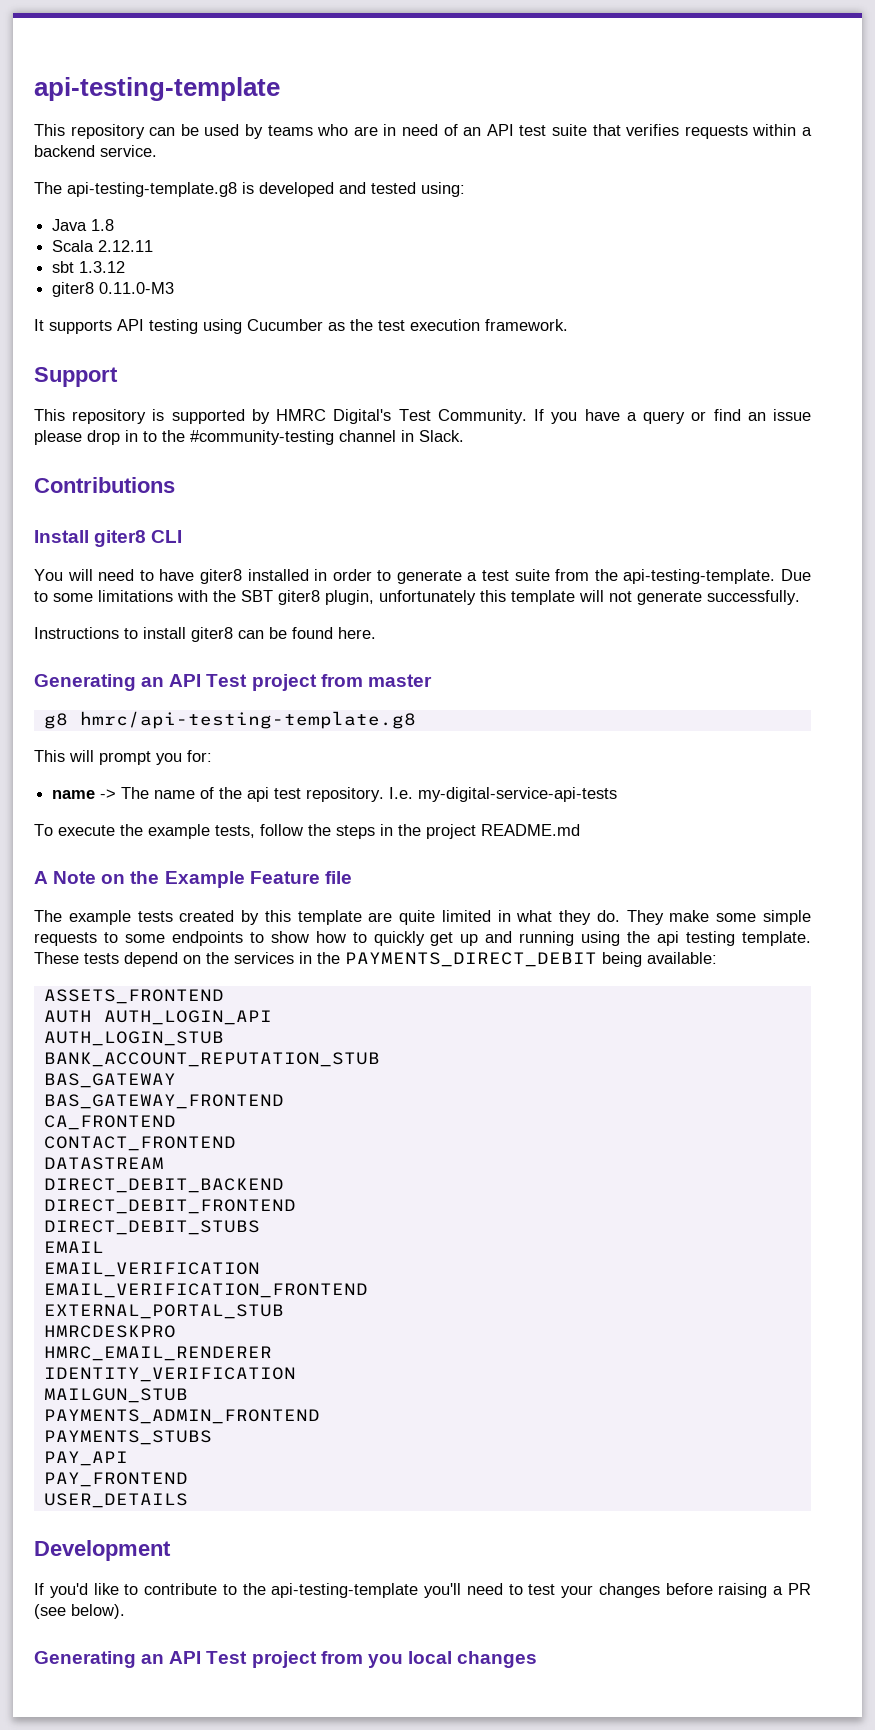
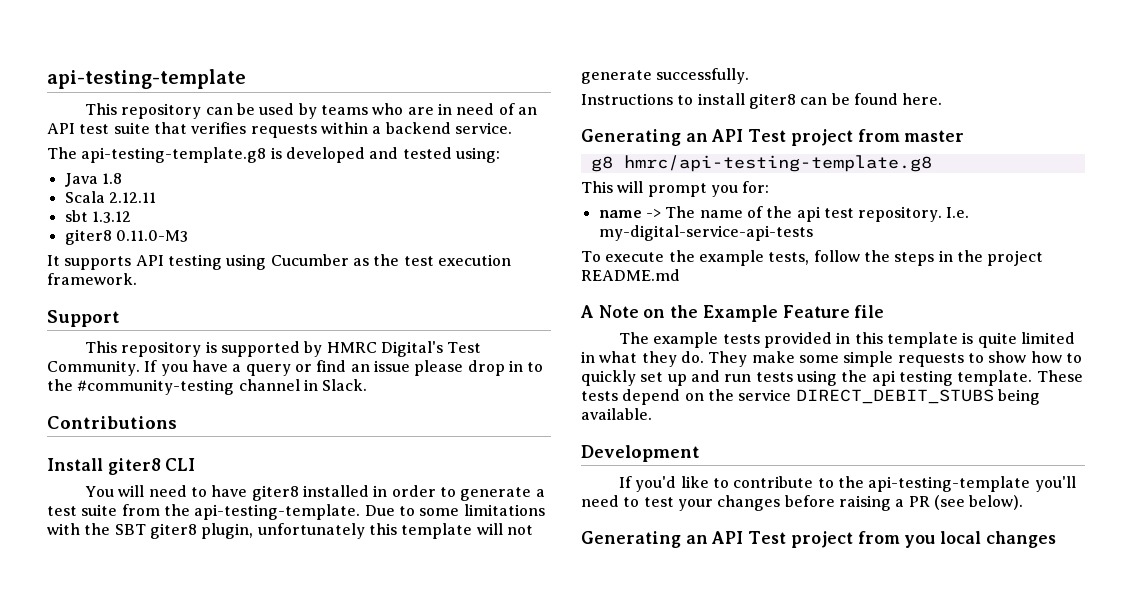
[179,910,393,925] created by this template are -> [764,332,974,348] provided in this template is
[124,931,264,946] some endpoints to -> (984, 358) none
[430,932,454,946] get -> [640,372,664,382] set
[519,931,575,946] running -> [724,372,793,382] run tests
[234,952,717,967] [43,989,224,1004] [43,1010,272,1025] [43,1031,224,1046] [43,1052,380,1067] [43,1073,176,1088] [43,1094,284,1109] [43,1115,176,1130] [43,1136,236,1151] [43,1157,164,1170] [43,1178,284,1193] [43,1199,296,1214] [43,1220,260,1235] [43,1241,104,1253] [43,1262,260,1277] [43,1283,368,1298] [43,1304,284,1319] [43,1325,176,1338] [43,1346,272,1361] [43,1367,296,1382] [43,1388,188,1403] [43,1409,320,1424] [43,1430,212,1445] [43,1451,128,1466] [43,1472,188,1487] [43,1493,188,1508] services in the PAYMENTS_DIRECT_DEBIT being available: // ASSETS_FRONTEND // AUTH AUTH_LOGIN_API // AUTH_LOGIN_STUB // BANK_ACCOUNT_REPUTATION_STUB // BAS_GATEWAY // BAS_GATEWAY_FRONTEND // CA_FRONTEND // CONTACT_FRONTEND // DATASTREAM // DIRECT_DEBIT_BACKEND // DIRECT_DEBIT_FRONTEND // DIRECT_DEBIT_STUBS // EMAIL // EMAIL_VERIFICATION // EMAIL_VERIFICATION_FRONTEND // EXTERNAL_PORTAL_STUB // HMRCDESKPRO // HMRC_EMAIL_RENDERER // IDENTITY_VERIFICATION // MAILGUN_STUB // PAYMENTS_ADMIN_FRONTEND // PAYMENTS_STUBS // PAY_API // PAY_FRONTEND // USER_DETAILS -> [738,389,1040,405] [581,408,652,420] service DIRECT_DEBIT_STUBS being available.

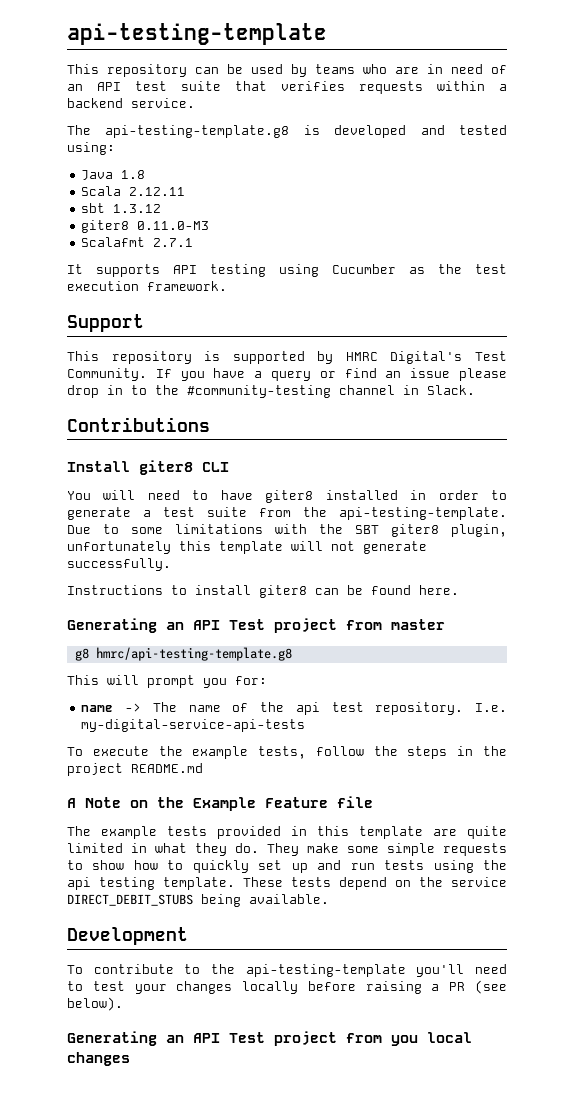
(188, 236) none -> [81,237,194,247] // Scalafmt 2.7.1
[962,332,974,344] is -> [433,829,457,836] are
[619,476,730,492] If you'd like to -> [67,965,83,974] To
(781, 503) none -> [242,981,299,994] locally

